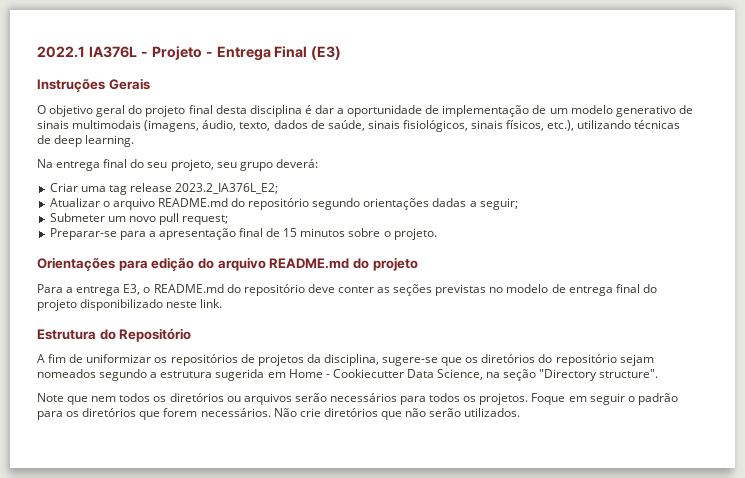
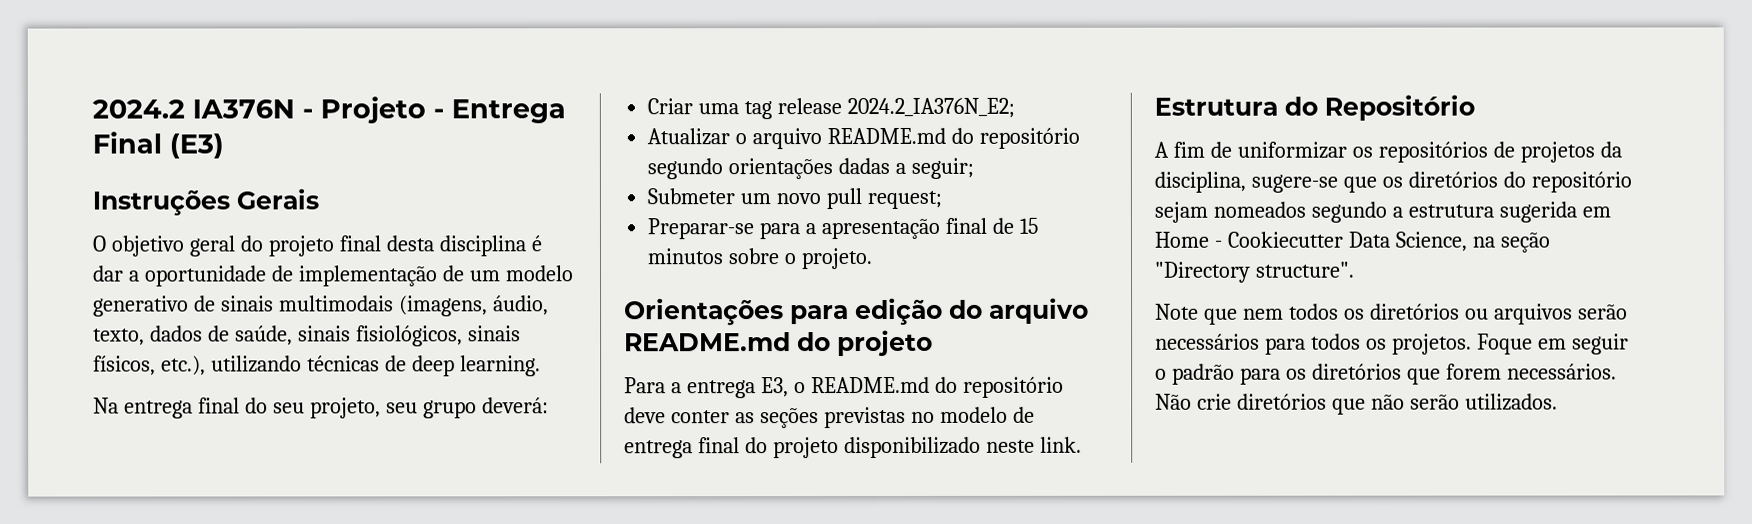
[37,46,137,58] 2022.1 IA376L -> [92,99,295,119] 2024.2 IA376N
[175,183,279,194] 2023.2_IA376L_E2; -> [846,97,1015,119] 2024.2_IA376N_E2;

